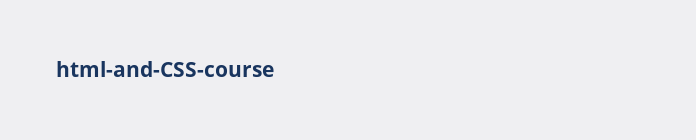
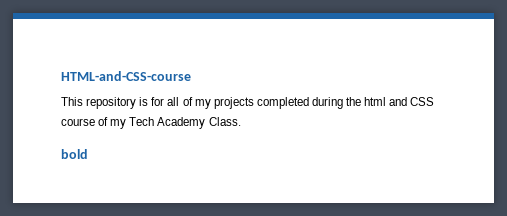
[56,61,274,77] html-and-CSS-course -> [61,71,191,81] [61,97,435,109] [61,117,241,129] [61,149,88,159] HTML-and-CSS-course // This repository is for all of my projects completed during the html and CSS course of my Tech Academy Class. // bold

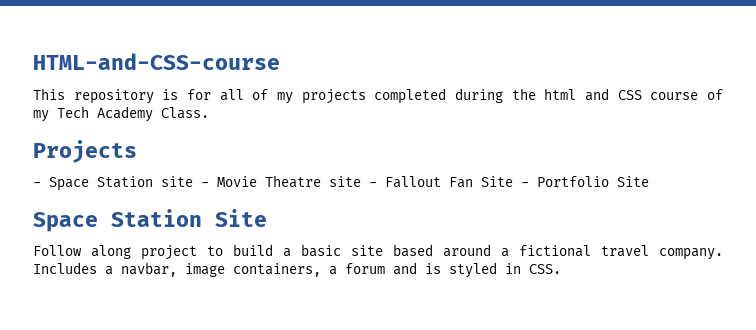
[61,149,88,159] bold -> [33,140,137,163] [33,175,649,191] [33,209,267,232] [33,244,723,260] [33,262,561,278] Projects // - Space Station site - Movie Theatre site - Fallout Fan Site - Portfolio Site // Space Station Site // Follow along project to build a basic site based around a fictional travel company. Includes a navbar, image containers, a forum and is styled in CSS.

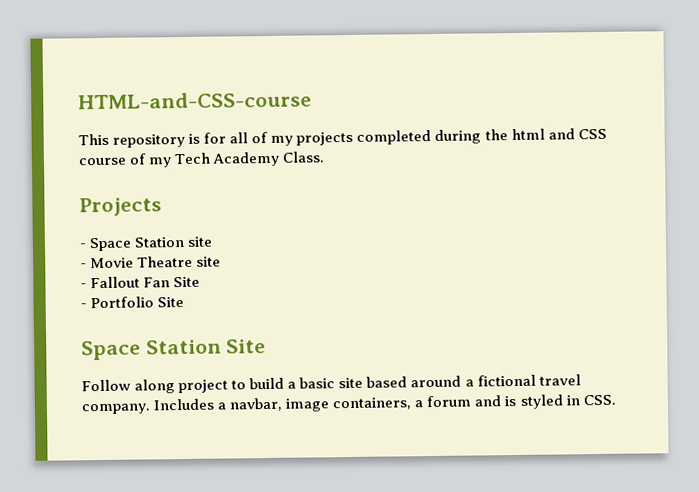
(193, 181) none -> (213, 241) //
(361, 181) none -> (222, 261) //
(513, 181) none -> (201, 282) //

